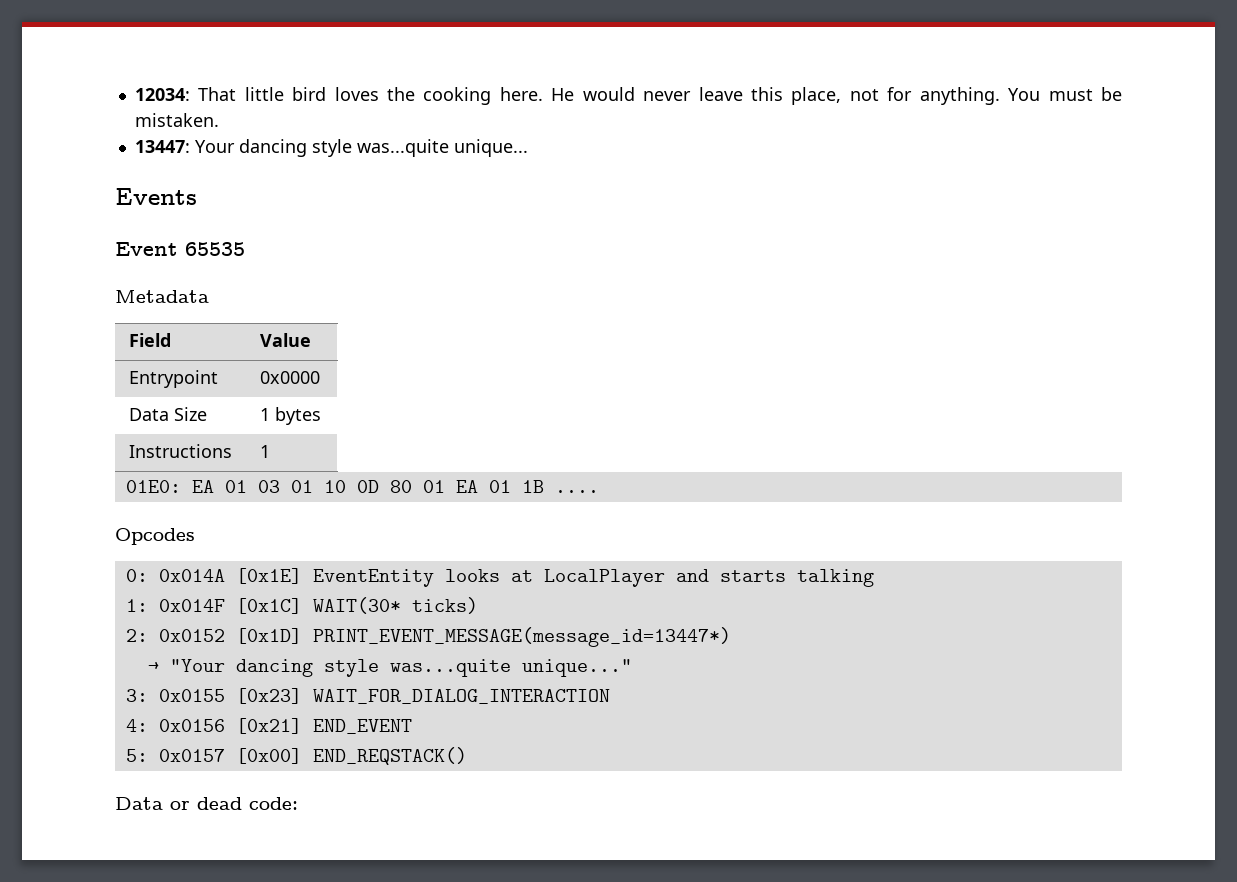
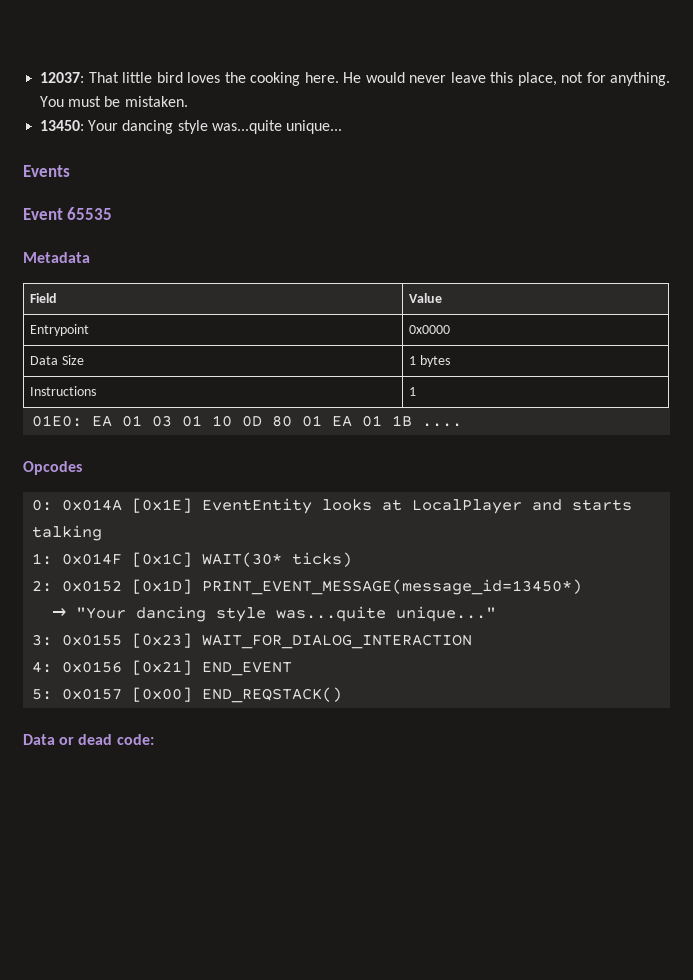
[134,88,190,101] 12034: -> [40,72,85,83] 12037:
[134,140,190,153] 13447: -> [40,120,85,131] 13450:
[312,627,731,647] PRINT_EVENT_MESSAGE(message_id=13447*) -> [202,579,583,595] PRINT_EVENT_MESSAGE(message_id=13450*)

